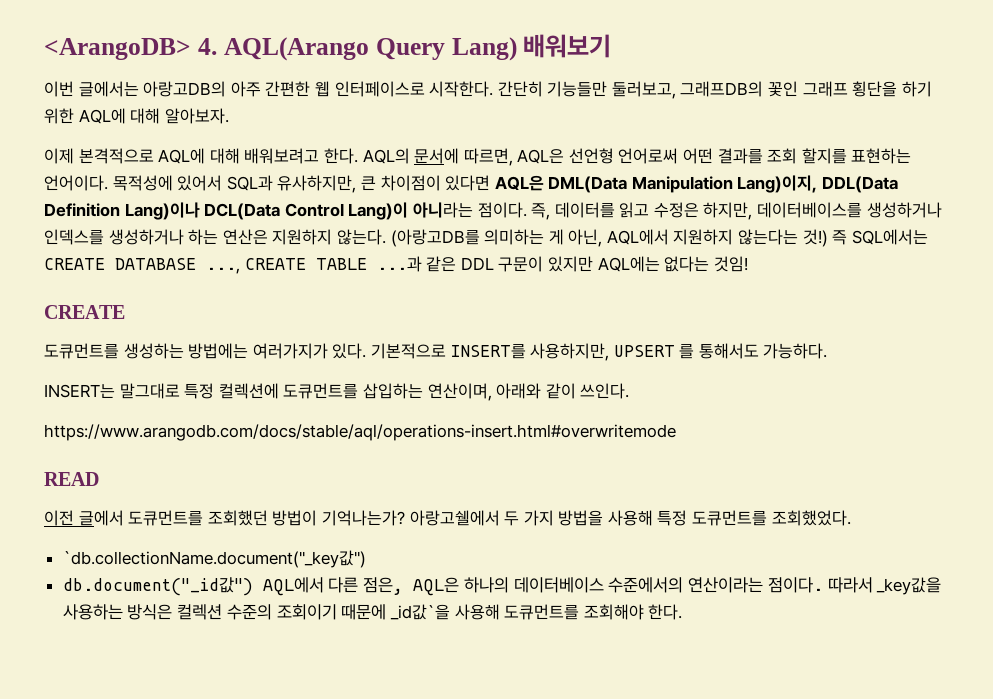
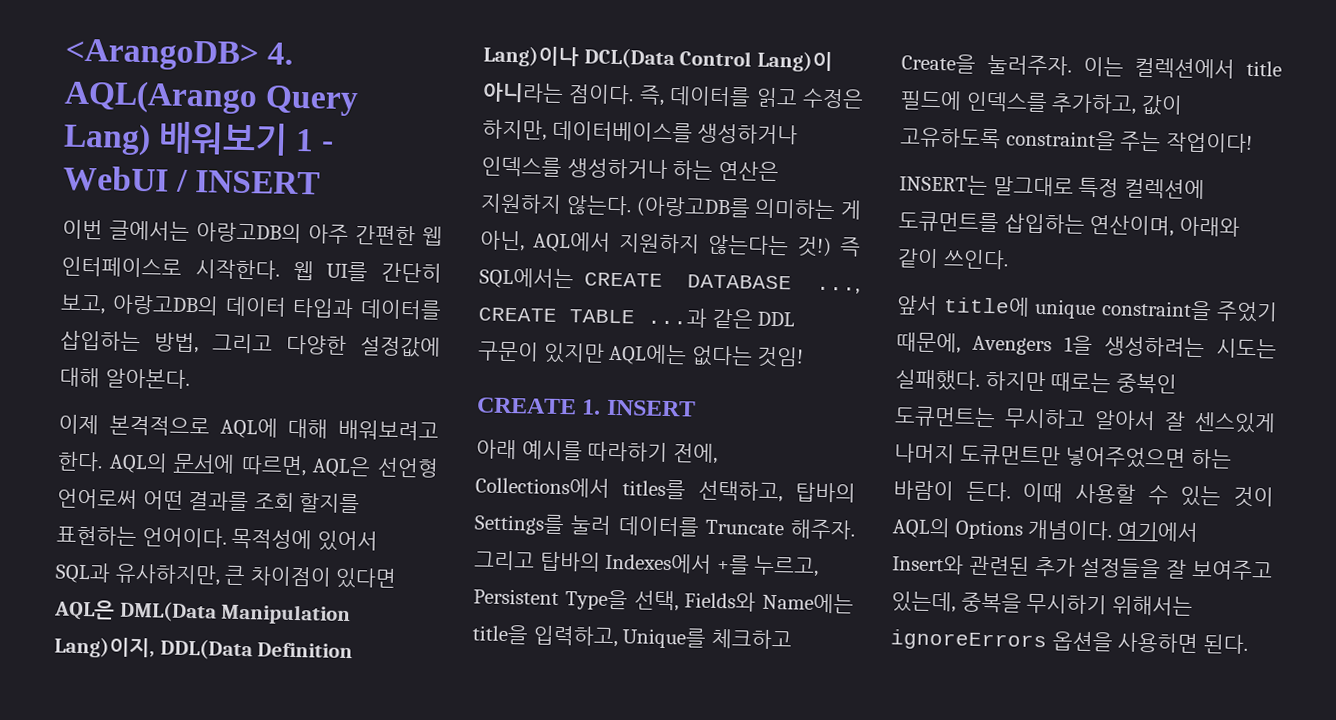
(612, 46) none -> [295,128,335,152] [63,165,321,195] 1 - WebUI / INSERT
[497,81,932,99] [44,108,229,124] 간단히 기능들만 둘러보고, 그래프DB의 꽃인 그래프 횡단을 하기 위한 AQL에 대해 알아보자. -> [292,260,442,283] [60,294,442,320] [60,330,441,358] [59,367,190,389] 웹 UI를 간단히 보고, 아랑고DB의 데이터 타입과 데이터를 삽입하는 방법, 그리고 다양한 설정값에 대해 알아본다.
[44,343,828,361] // 도큐먼트를 생성하는 방법에는 여러가지가 있다. 기본적으로 INSERT를 사용하지만, UPSERT 를 통해서도 가능하다. -> [581,399,696,417] [476,439,718,464] [475,476,856,503] [474,513,856,540] [474,550,820,577] [473,588,854,614] [472,624,792,650] [901,53,1282,79] [900,90,1183,116] [900,127,1253,153] 1. INSERT // 아래 예시를 따라하기 전에, Collections에서 titles를 선택하고, 탑바의 Settings를 눌러 데이터를 Truncate 해주자. 그리고 탑바의 Indexes에서 +를 누르고, Persistent Type을 선택, Fields와 Name에는 title을 입력하고, Unique를 체크하고 Create을 눌러주자. 이는 컬렉션에서 title 필드에 인덱스를 추가하고, 값이 고유하도록 constraint을 주는 작업이다!
[44,424,676,441] [44,472,99,486] [44,510,851,526] [62,550,366,568] [62,577,942,596] [62,604,683,620] https://www.arangodb.com/docs/stable/aql/operations-insert.html#overwritemode // READ // 이전 글에서 도큐먼트를 조회했던 방법이 기억나는가? 아랑고쉘에서 두 가지 방법을 사용해 특정 도큐먼트를 조회했었다. // `db.collectionName.document("_key값") // db.document("_id값") AQL에서 다른 점은, AQL은 하나의 데이터베이스 수준에서의 연산이라는 점이다. 따라서 _key값을 사용하는 방식은 컬렉션 수준의 조회이기 때문에 _id값`을 사용해 도큐먼트를 조회해야 한다. -> [896,295,1278,323] [896,332,1277,359] [895,369,1177,394] [894,406,1276,434] [894,443,1232,469] [893,480,1274,508] [892,517,1199,543] [892,554,1273,581] [891,591,1193,616] [890,629,1248,654] 앞서 title에 unique constraint을 주었기 때문에, Avengers 1을 생성하려는 시도는 실패했다. 하지만 때로는 중복인 도큐먼트는 무시하고 알아서 잘 센스있게 나머지 도큐먼트만 넣어주었으면 하는 바람이 든다. 이때 사용할 수 있는 것이 AQL의 Options 개념이다. 여기에서 Insert와 관련된 추가 설정들을 잘 보여주고 있는데, 중복을 무시하기 위해서는 ignoreErrors 옵션을 사용하면 된다.

